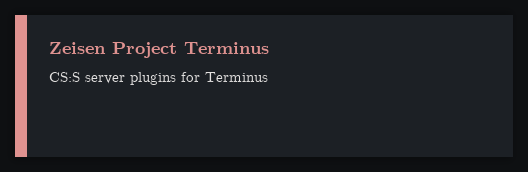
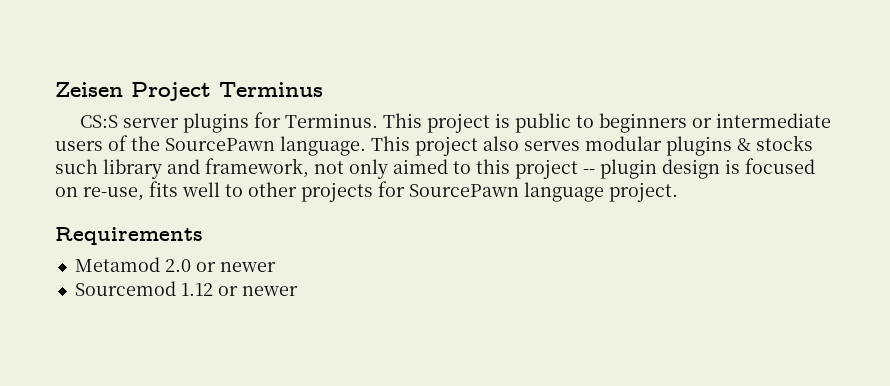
[205,72,268,82] Terminus -> [285,113,832,133] [55,135,813,156] [55,158,815,179] [55,181,678,202] [55,227,203,245] [74,257,276,272] [74,281,298,296] Terminus. This project is public to beginners or intermediate users of the SourcePawn language. This project also serves modular plugins & stocks such library and framework, not only aimed to this project -- plugin design is focused on re-use, fits well to other projects for SourcePawn language project. // Requirements // Metamod 2.0 or newer // Sourcemod 1.12 or newer

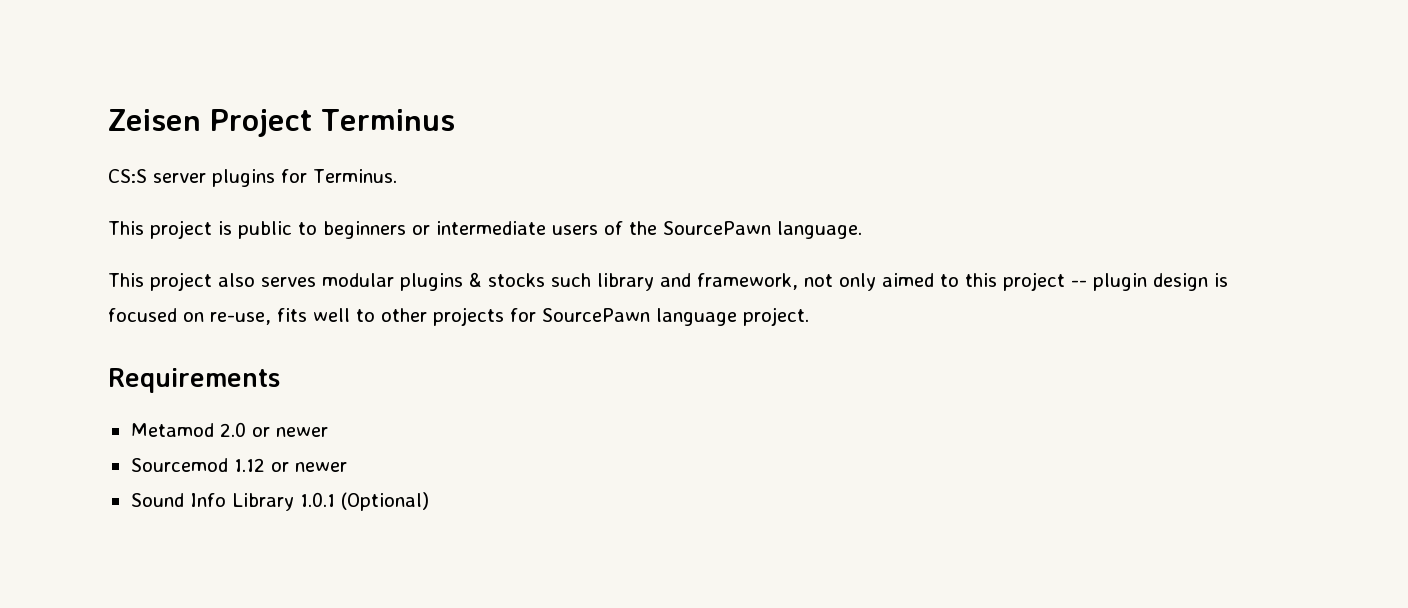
(379, 120) none -> (397, 176) //
(366, 146) none -> (862, 230) //
(298, 291) none -> [130,492,429,511] // Sound Info Library 1.0.1 (Optional)

